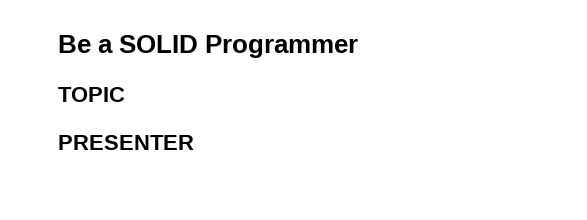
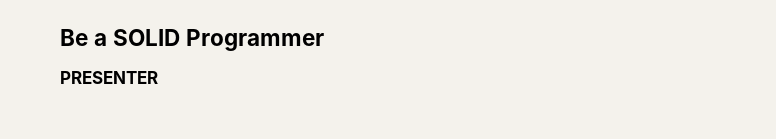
[58,87,125,102] // TOPIC -> (325, 40) none

